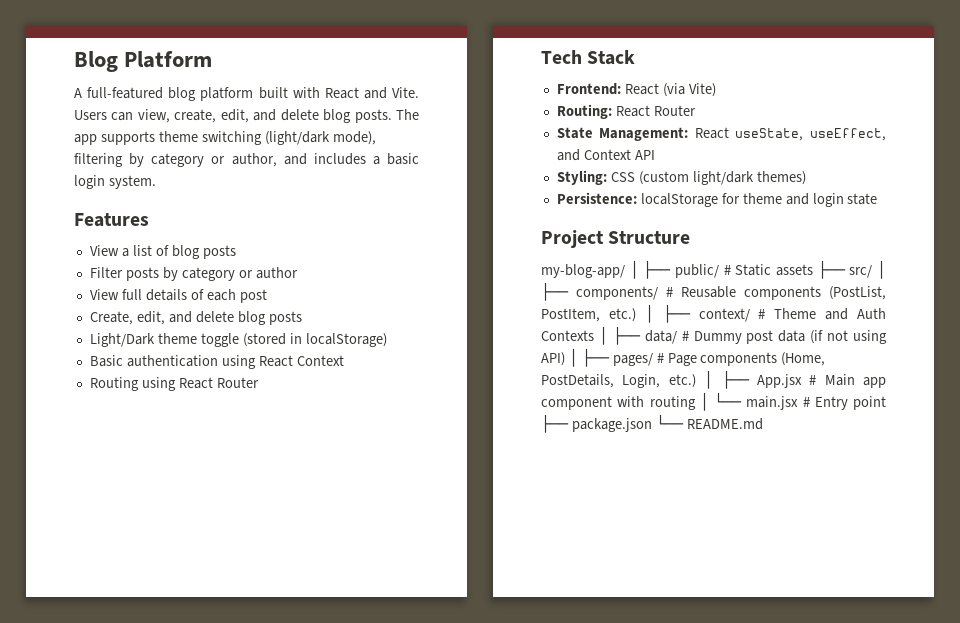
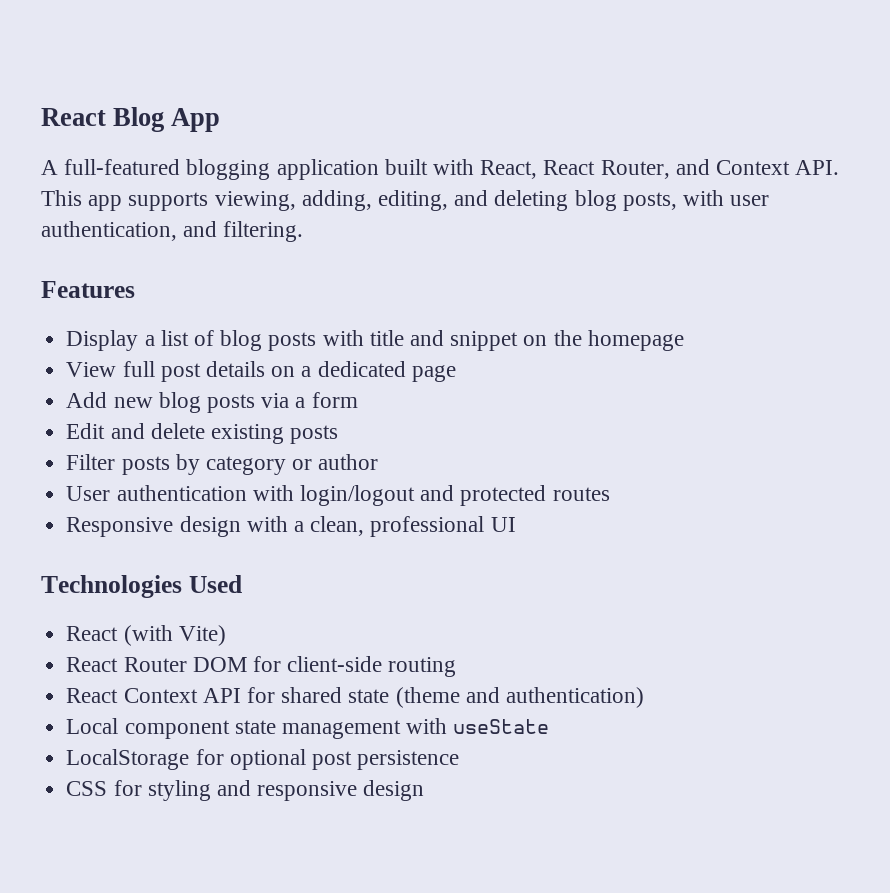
[74,51,213,72] Blog Platform -> [41,107,221,132] React Blog App
[168,87,419,101] [74,109,420,123] [74,131,376,145] [74,153,419,167] [74,175,156,189] blog platform built with React and Vite. Users can view, create, edit, and delete blog posts. The app supports theme switching (light/dark mode), filtering by category or author, and includes a basic login system. -> [186,159,840,180] [41,190,770,211] [41,221,304,242] blogging application built with React, React Router, and Context API. This app supports viewing, adding, editing, and deleting blog posts, with user authentication, and filtering.
[89,245,119,256] View -> [66,330,139,351] Display
(236, 252) none -> [322,330,684,351] [66,361,456,382] [66,392,358,413] [66,423,339,444] with title and snippet on the homepage // View full post details on a dedicated page // Add new blog posts via a form // Edit and delete existing posts
[89,289,267,303] [89,311,302,325] [89,333,387,347] [89,355,344,369] [89,377,259,391] [541,50,636,65] [556,83,716,97] [556,104,696,119] [556,127,886,141] [556,149,655,161] [556,170,806,185] [556,192,878,207] [541,230,691,248] [541,260,886,279] [541,282,886,301] [541,304,886,323] [541,326,887,345] [541,348,826,367] [541,370,886,389] [541,392,886,411] [541,414,763,433] View full details of each post // Create, edit, and delete blog posts // Light/Dark theme toggle (stored in localStorage) // Basic authentication using React Context // Routing using React Router // Tech Stack // Frontend: React (via Vite) // Routing: React Router // State Management: React useState, useEffect, and Context API // Styling: CSS (custom light/dark themes) // Persistence: localStorage for theme and login state // Project Structure // my-blog-app/ │ ├── public/ # Static assets ├── src/ │ ├── components/ # Reusable components (PostList, PostItem, etc.) │ ├── context/ # Theme and Auth Contexts │ ├── data/ # Dummy post data (if not using API) │ ├── pages/ # Page components (Home, PostDetails, Login, etc.) │ ├── App.jsx # Main app component with routing │ └── main.jsx # Entry point ├── package.json └── README.md -> [66,485,610,506] [66,516,516,537] [41,575,242,598] [66,625,226,646] [66,656,457,677] [66,687,644,708] [66,718,550,739] [66,749,460,770] [66,780,425,801] User authentication with login/logout and protected routes // Responsive design with a clean, professional UI // Technologies Used // React (with Vite) // React Router DOM for client-side routing // React Context API for shared state (theme and authentication) // Local component state management with useState // LocalStorage for optional post persistence // CSS for styling and responsive design

